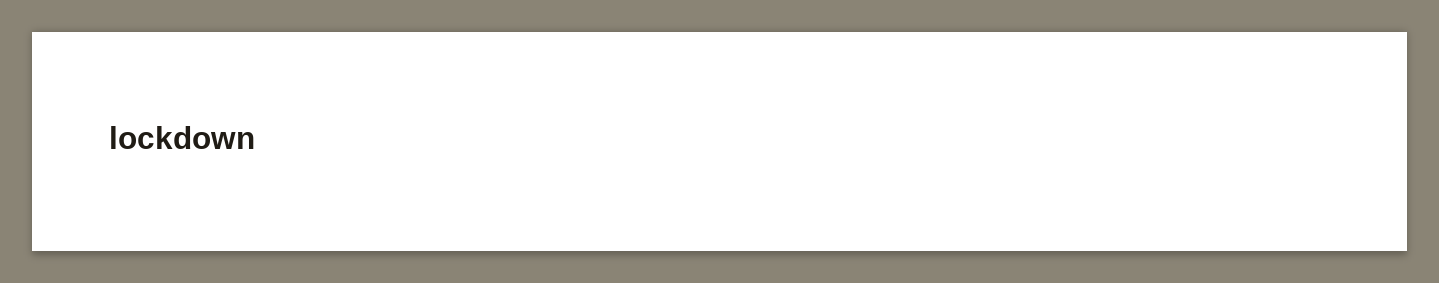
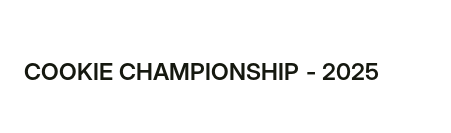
[109,126,255,149] lockdown -> [24,63,380,80] COOKIE CHAMPIONSHIP - 2025

